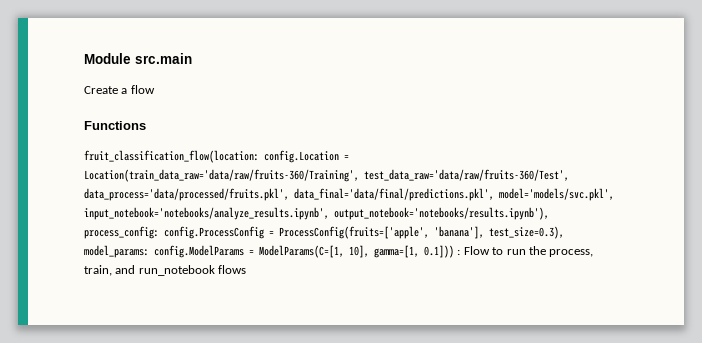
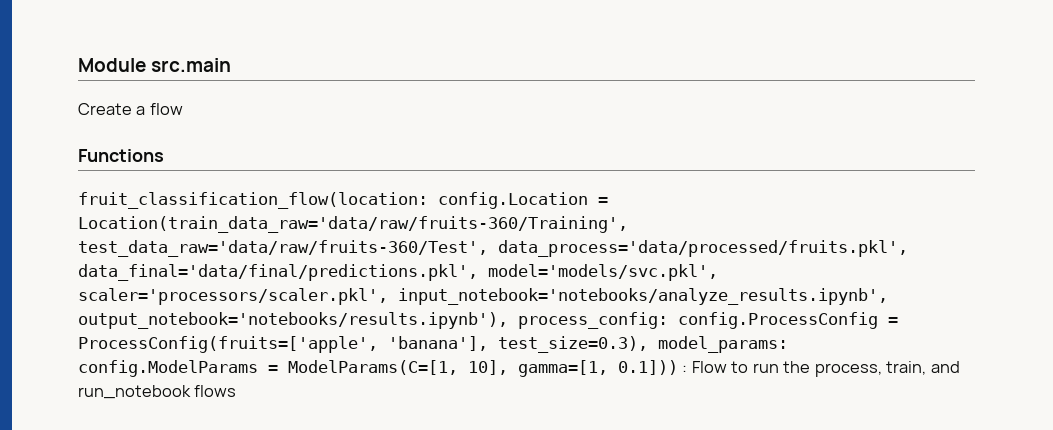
(614, 194) none -> [78,288,388,305] scaler='processors/scaler.pkl',

